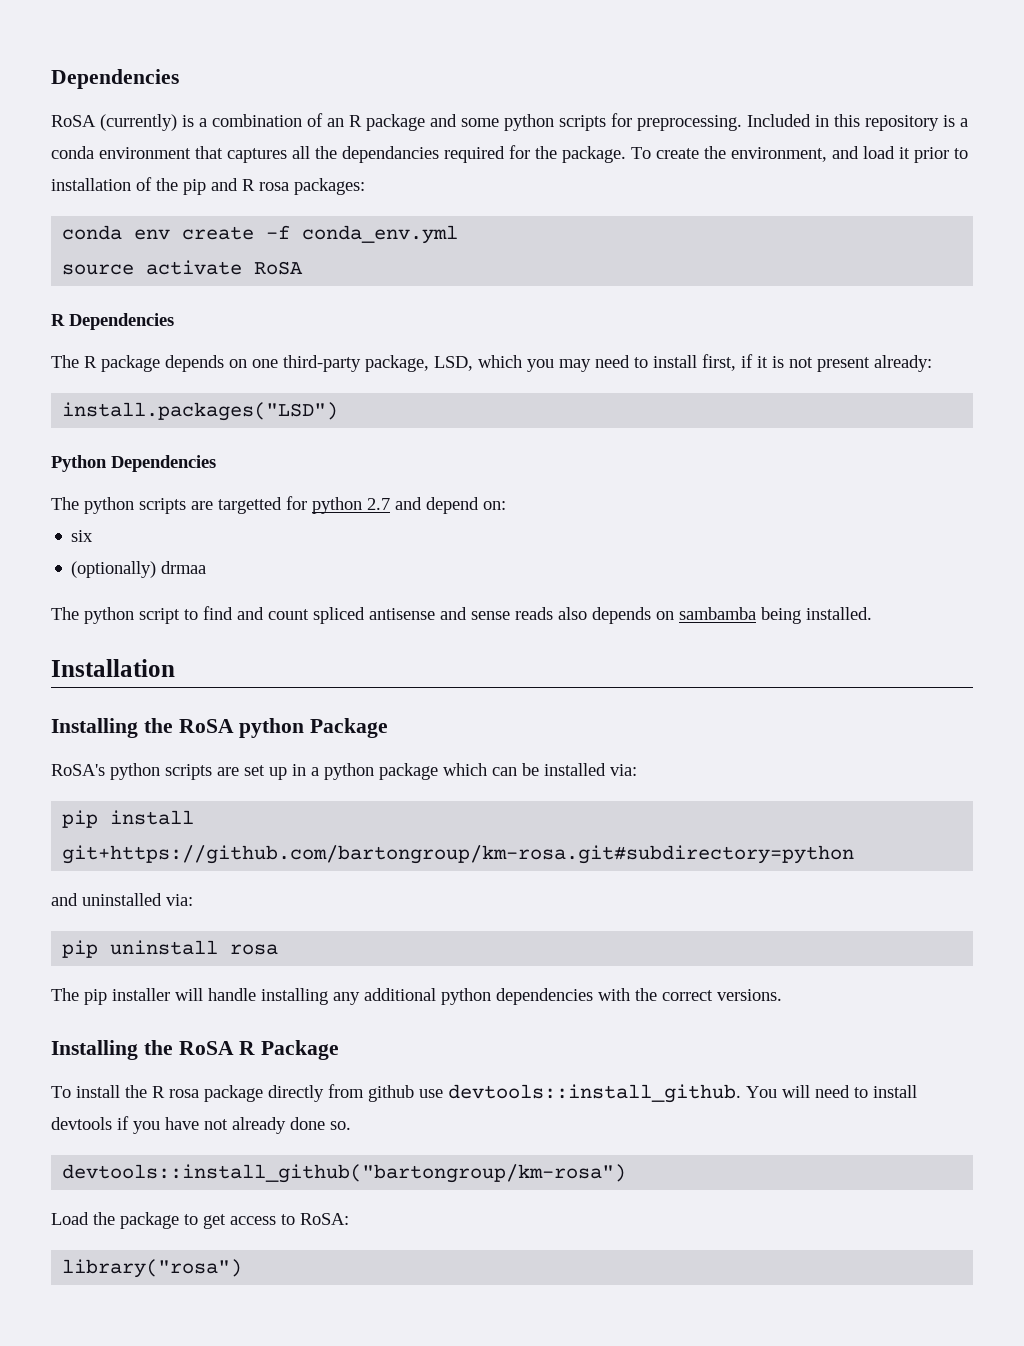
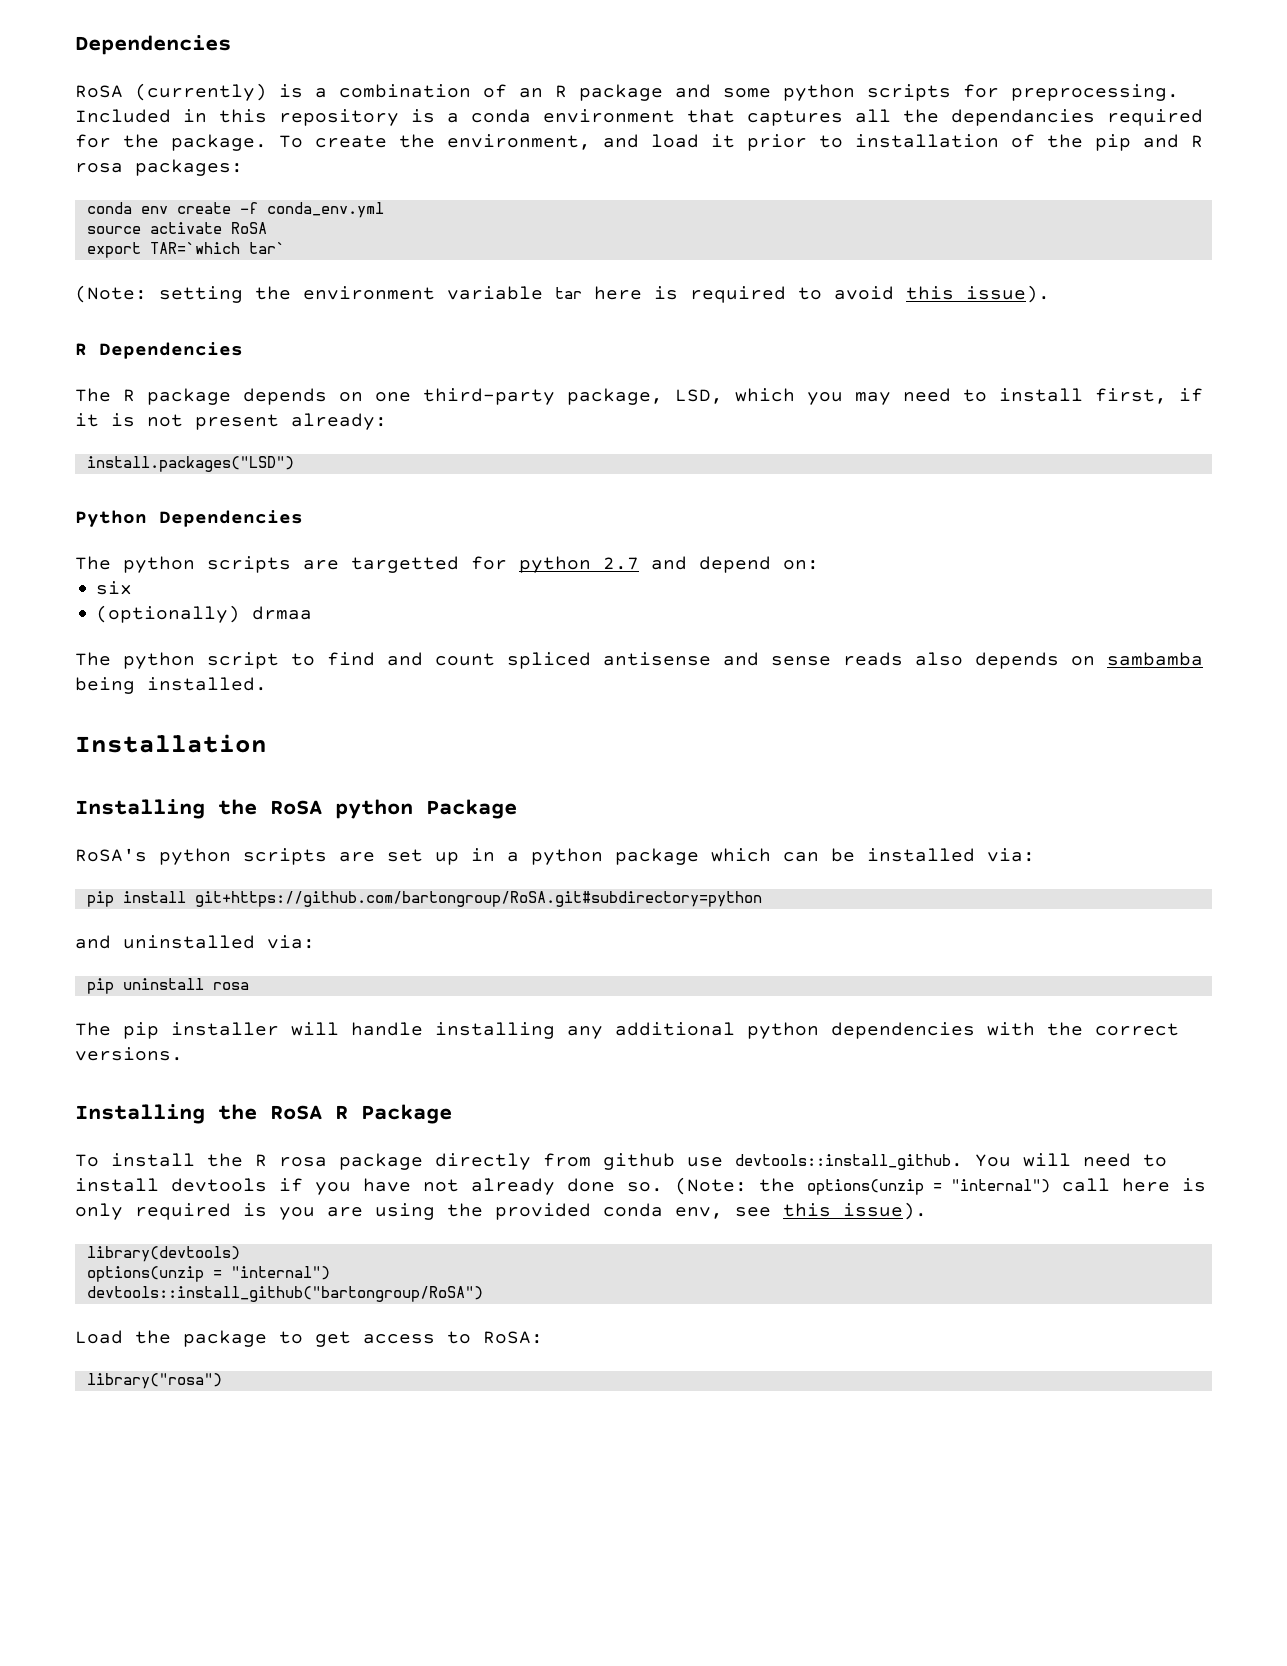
(304, 268) none -> [86,242,285,258] [75,285,1050,303] // export TAR=`which tar` // (Note: setting the environment variable tar here is required to avoid this issue).
[62,845,855,864] git+https://github.com/bartongroup/km-rosa.git#subdirectory=python -> [194,891,762,907] git+https://github.com/bartongroup/RoSA.git#subdirectory=python
[62,1164,627,1183] // devtools::install_github("bartongroup/km-rosa") -> [675,1177,1206,1195] [75,1202,927,1220] [86,1246,240,1262] [86,1266,330,1282] [86,1286,483,1302] (Note: the options(unzip = "internal") call here is only required is you are using the provided conda env, see this issue). // library(devtools) // options(unzip = "internal") // devtools::install_github("bartongroup/RoSA")

